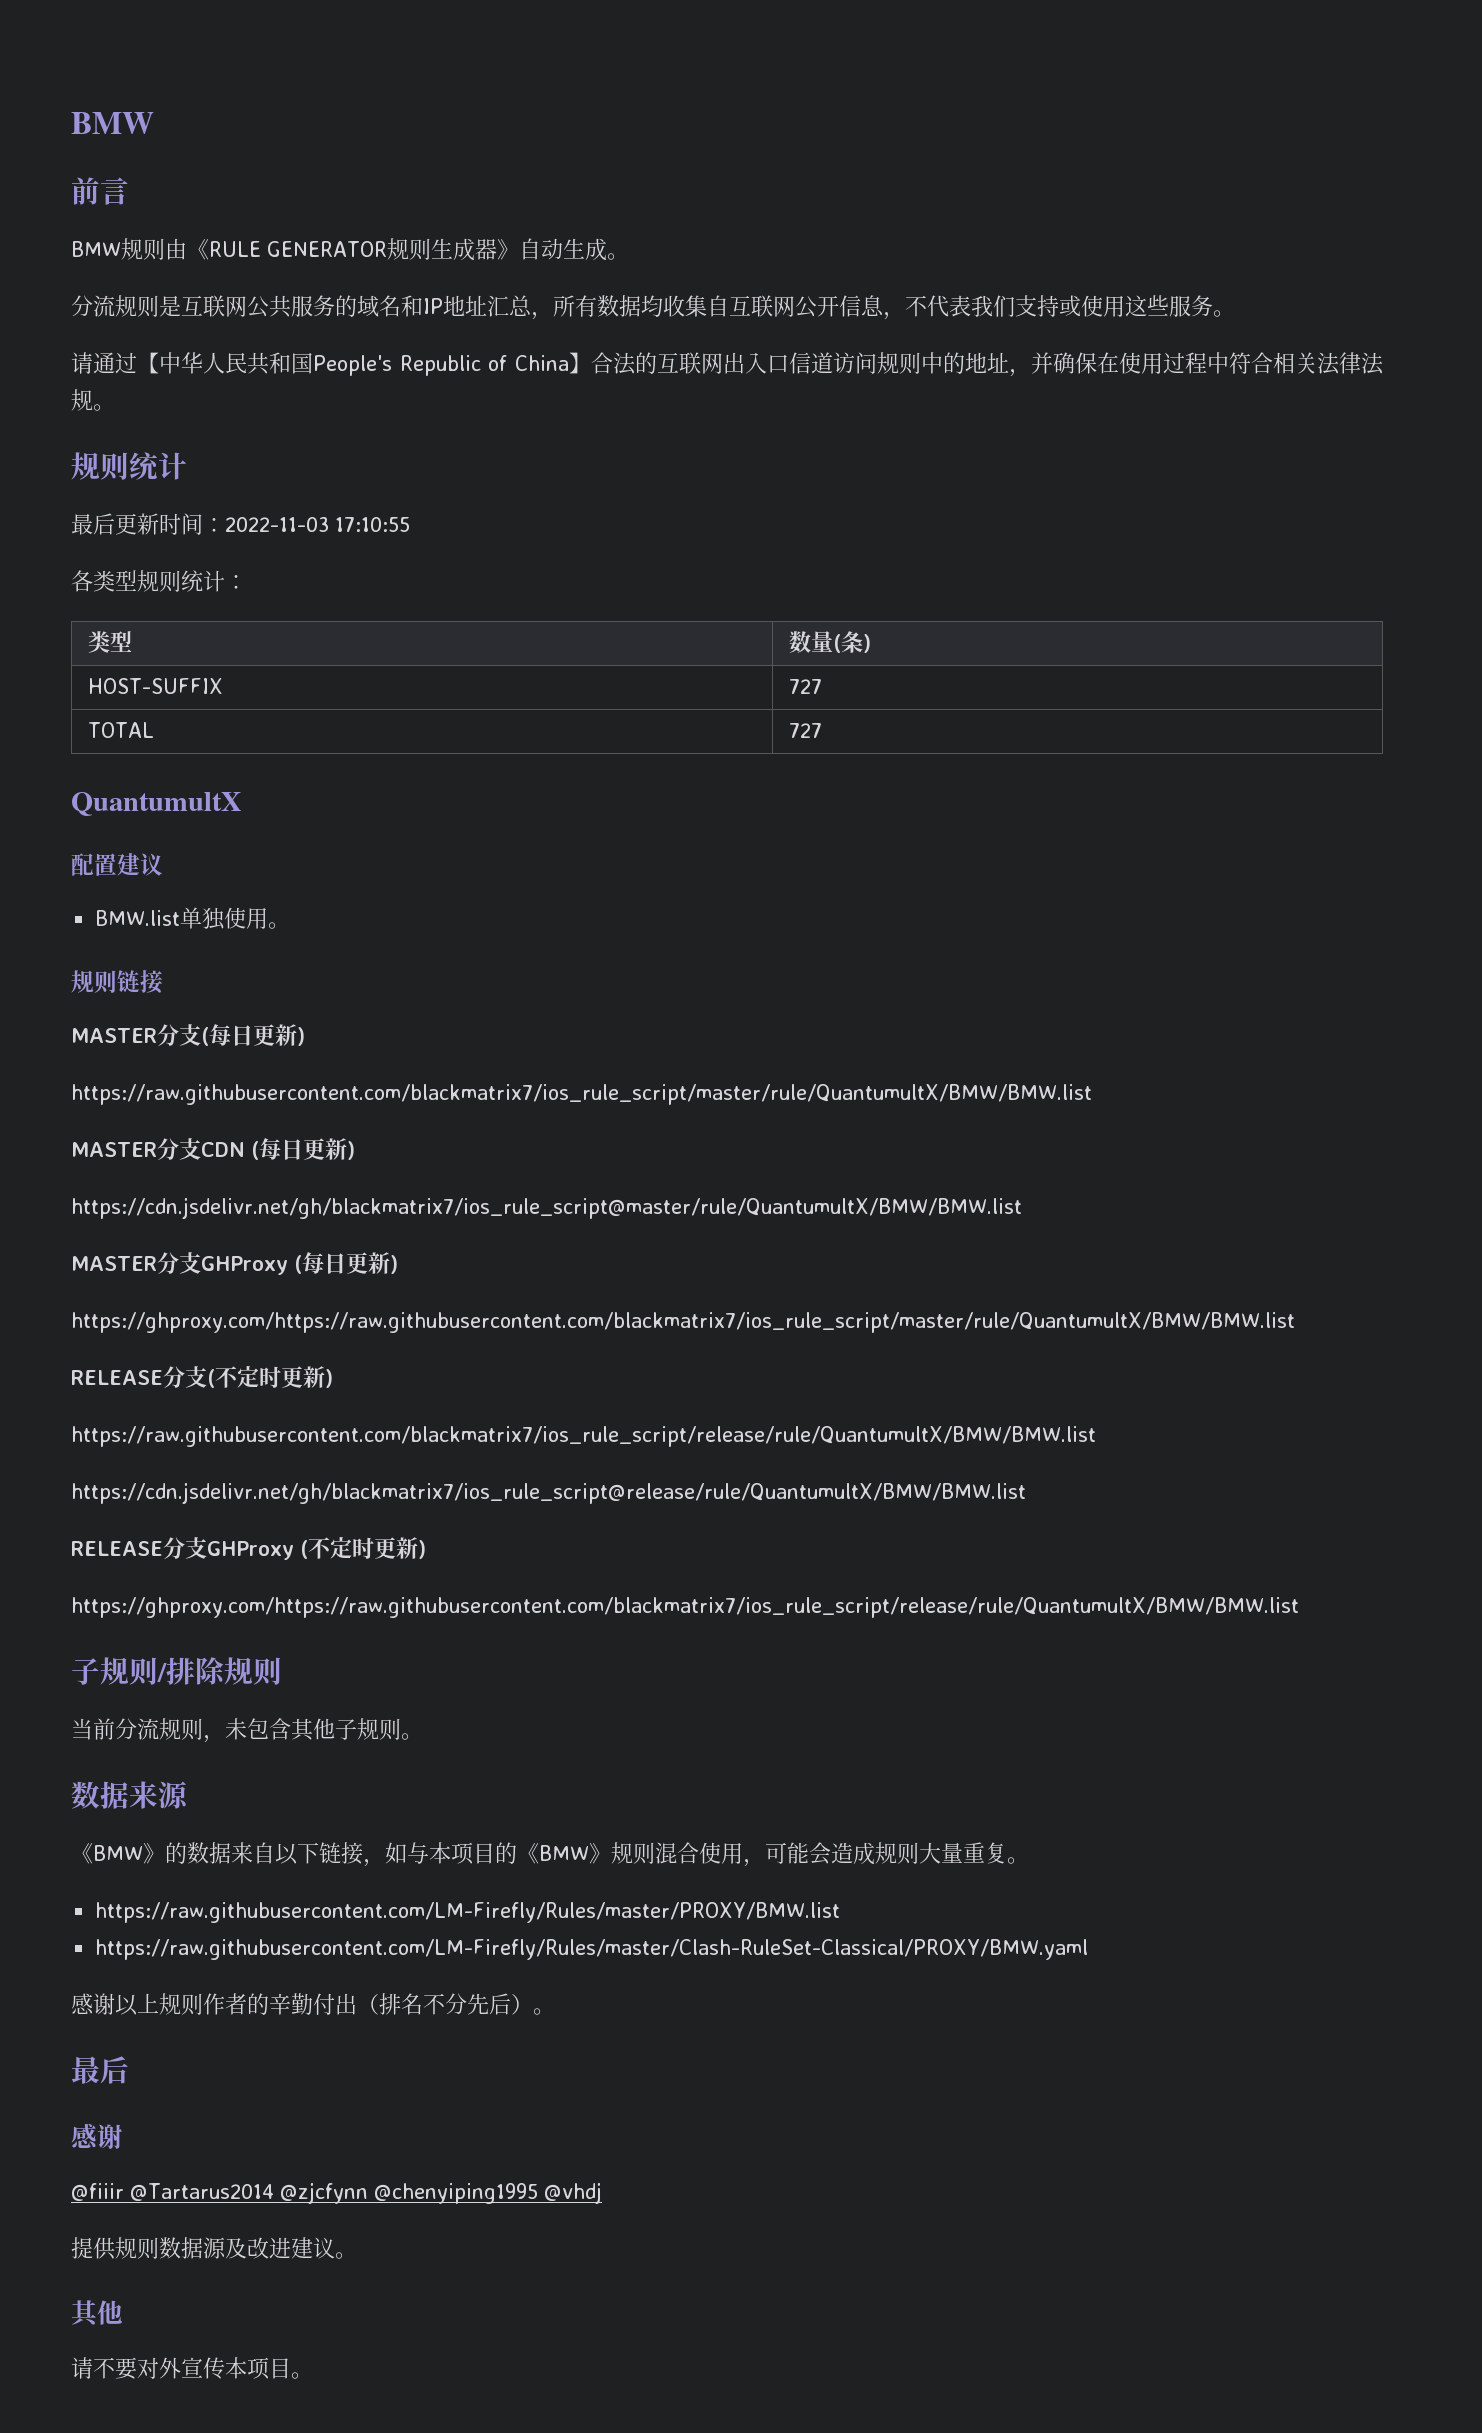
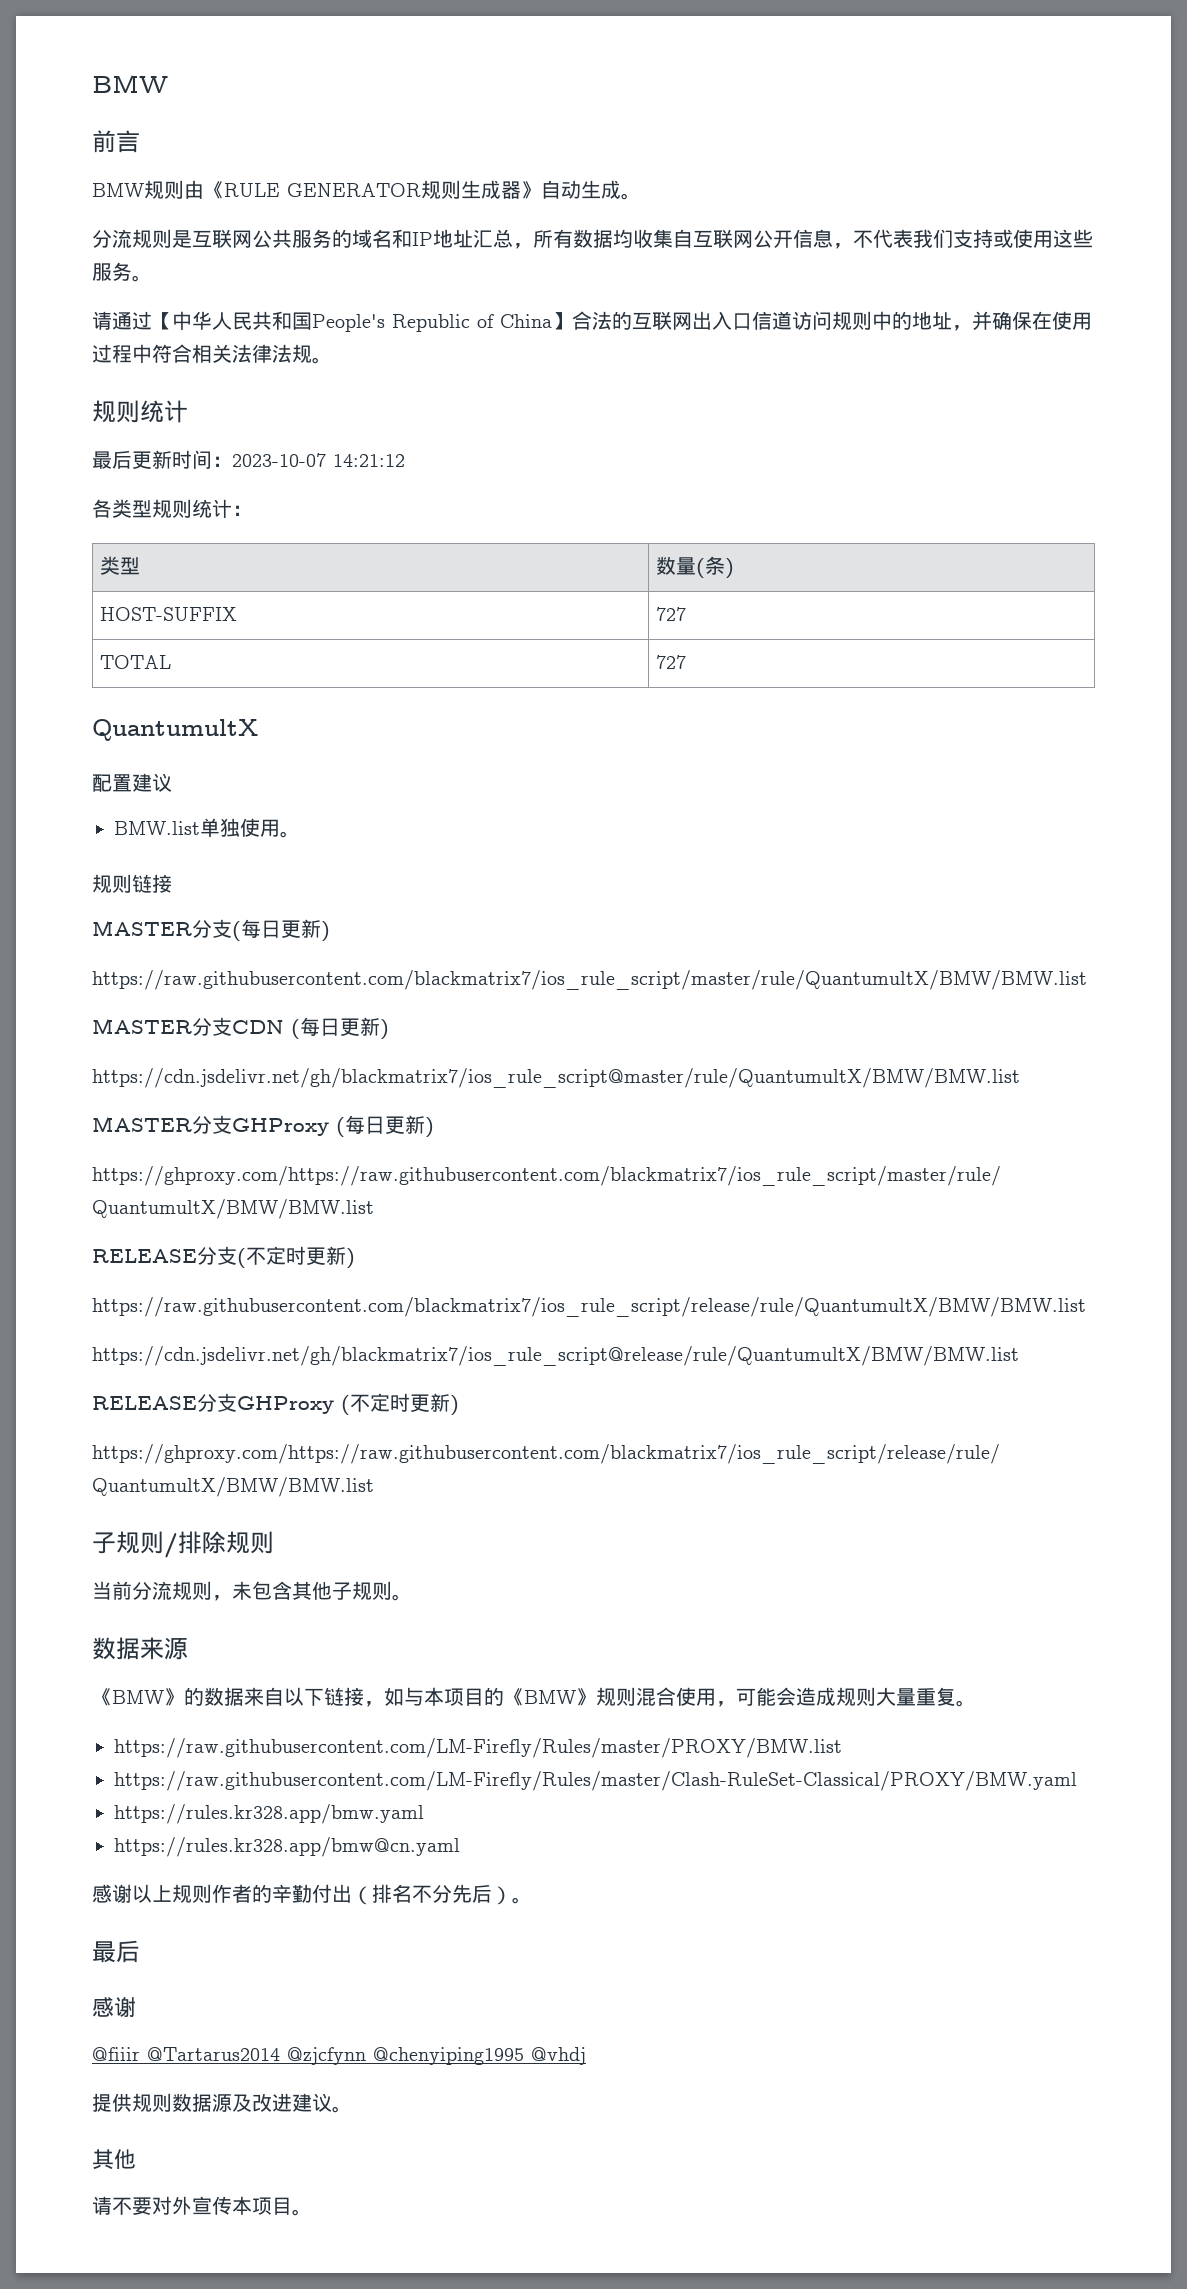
[225,517,410,532] 2022-11-03 17:10:55 -> [232,453,405,467] 2023-10-07 14:21:12
(1089, 1949) none -> [114,1804,424,1824] [114,1837,460,1857] // https://rules.kr328.app/bmw.yaml // https://rules.kr328.app/bmw@cn.yaml

